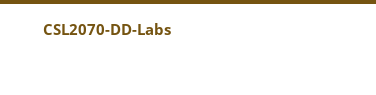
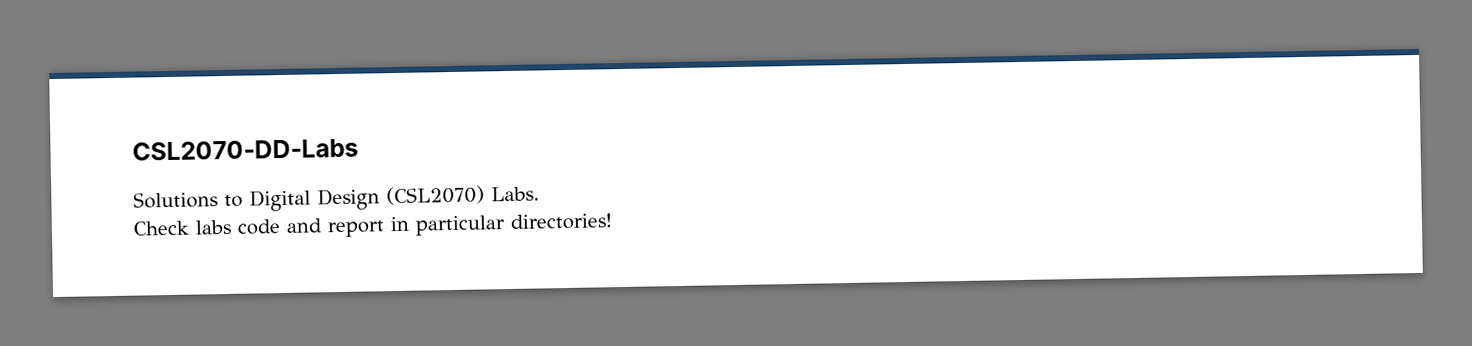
(171, 29) none -> [133,185,540,212] [133,213,612,238] // Solutions to Digital Design (CSL2070) Labs. // Check labs code and report in particular directories!

